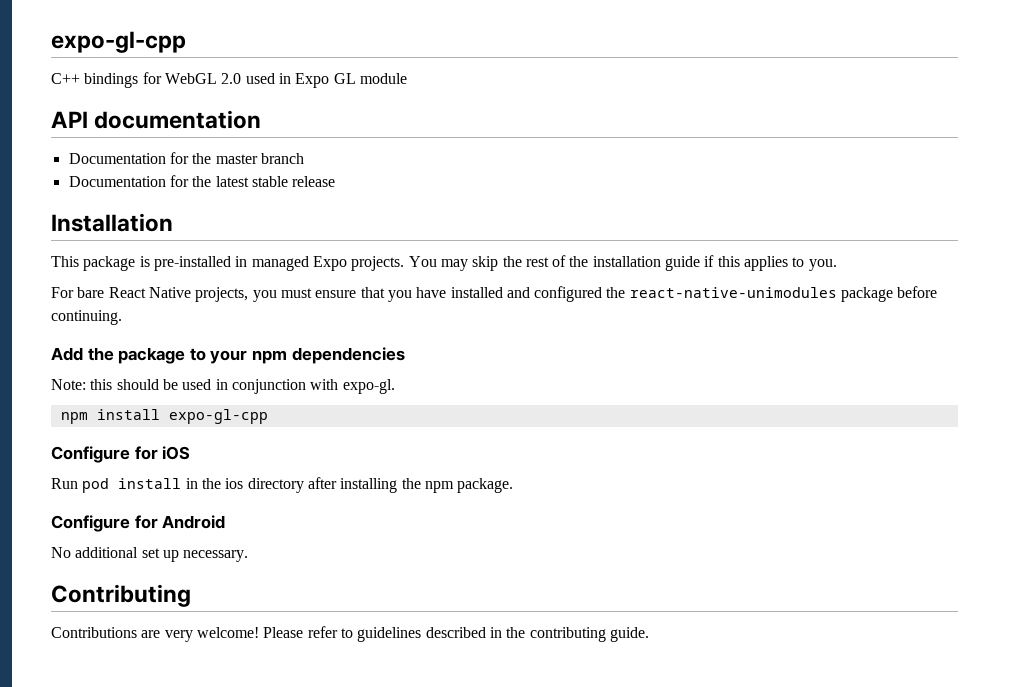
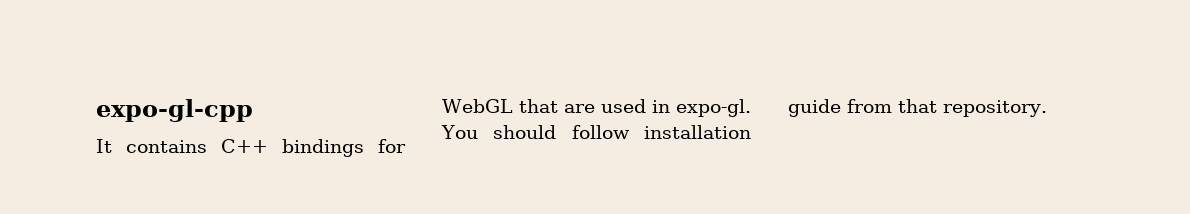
[51,31,186,53] expo-gl-cpp // -> [96,99,253,122] [96,139,207,153] expo-gl-cpp // It contains
[221,73,407,88] [51,110,262,129] [68,152,304,164] [68,175,336,187] [51,213,173,232] [51,255,837,271] [51,286,938,302] [51,310,122,325] [51,347,405,364] [51,379,395,394] [60,409,268,424] [51,446,191,463] [51,477,514,493] [51,515,226,532] [51,547,249,562] [51,584,191,607] [51,626,649,642] 2.0 used in Expo GL module // API documentation // Documentation for the master branch // Documentation for the latest stable release // Installation // This package is pre-installed in managed Expo projects. You may skip the rest of the installation guide if this applies to you. // For bare React Native projects, you must ensure that you have installed and configured the react-native-unimodules package before continuing. // Add the package to your npm dependencies // Note: this should be used in conjunction with expo-gl. // npm install expo-gl-cpp // Configure for iOS // Run pod install in the ios directory after installing the npm package. // Configure for Android // No additional set up necessary. // Contributing // Contributions are very welcome! Please refer to guidelines described in the contributing guide. -> [518,99,751,117] [441,125,751,139] [788,99,1047,117] that are used in expo-gl. You should follow installation guide from that repository.

